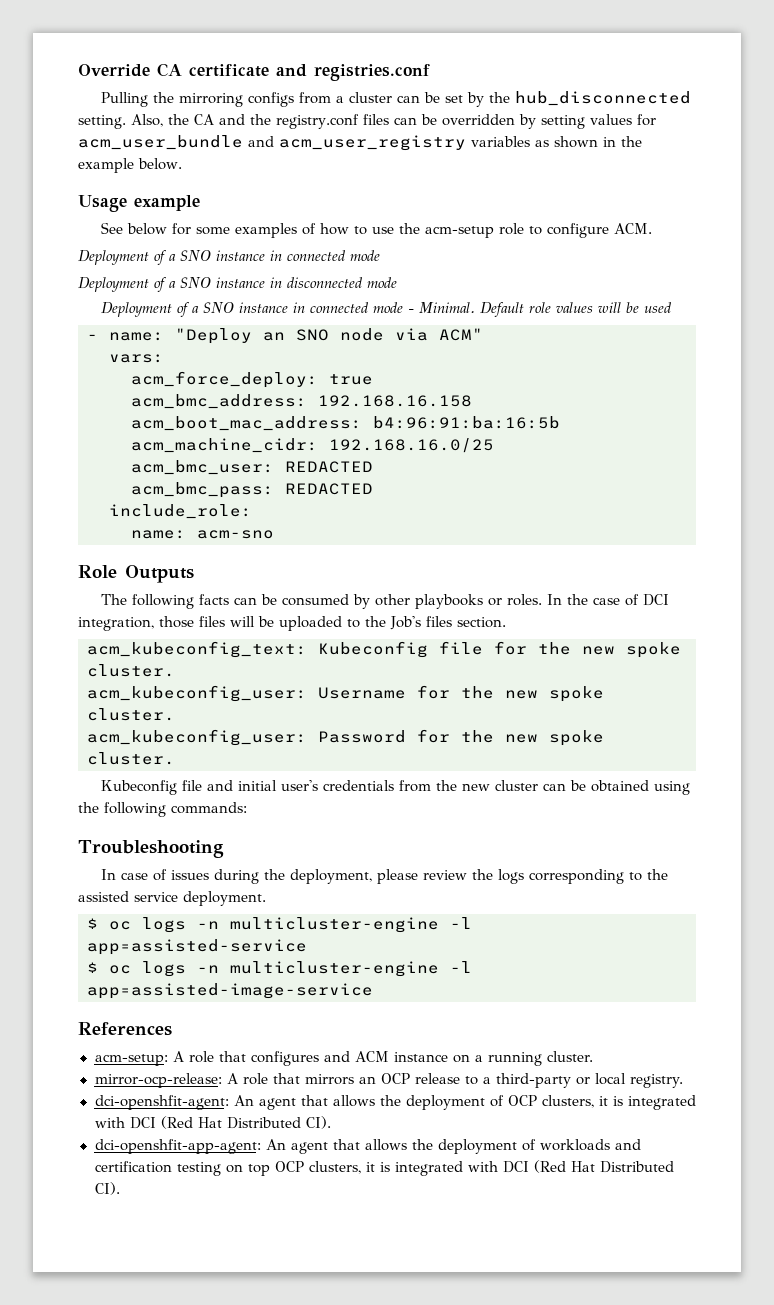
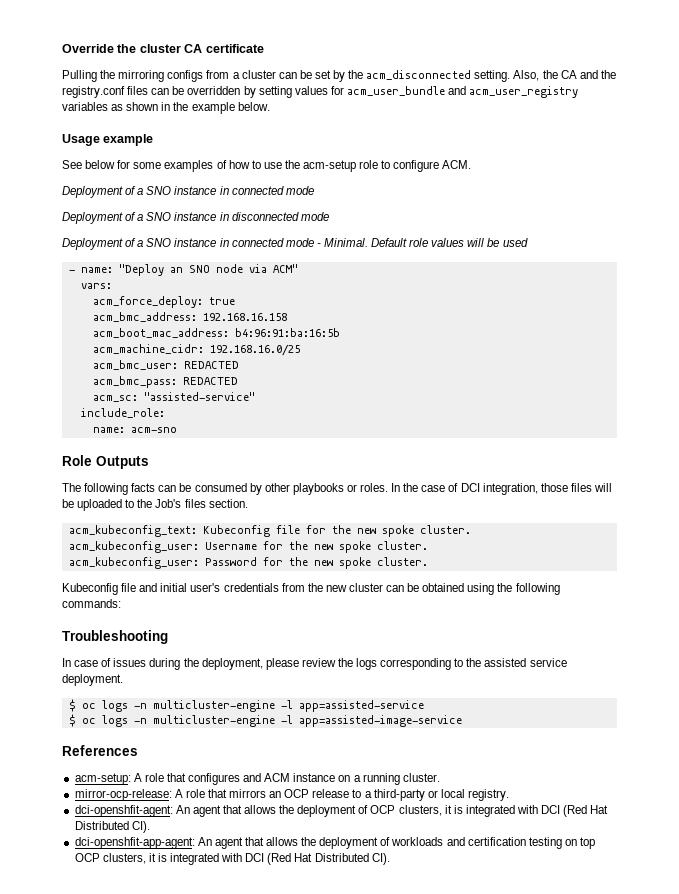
(150, 70) none -> [117,44,181,53] the cluster
[276,64,430,81] and registries.conf -> (264, 48) none
[514,91,691,106] hub_disconnected -> [366,70,472,80] acm_disconnected
(373, 489) none -> [92,392,255,402] // acm_sc: "assisted-service"

